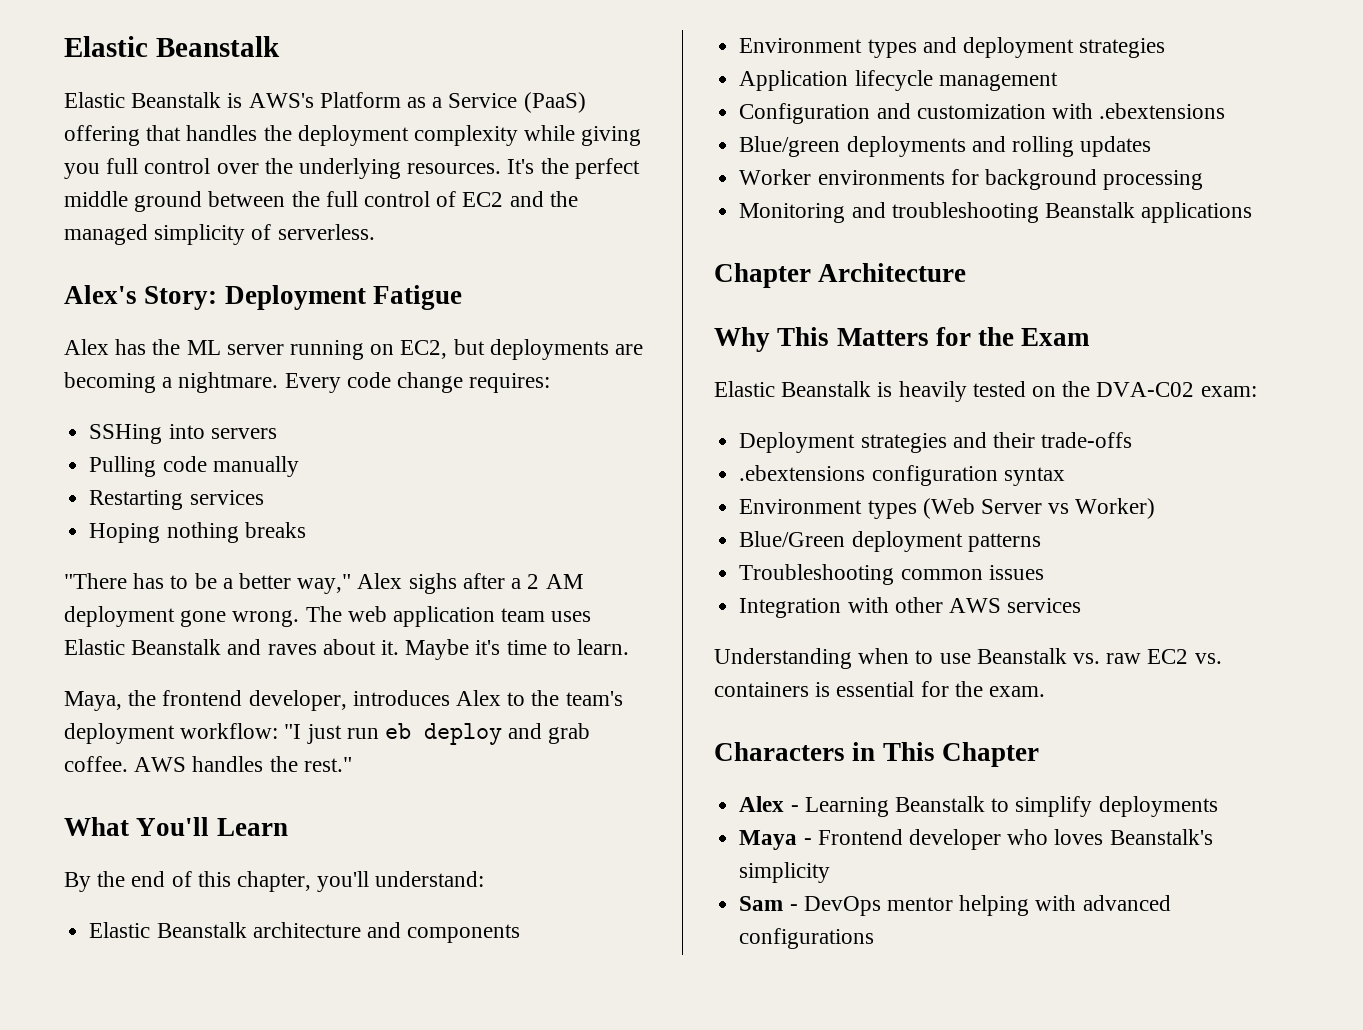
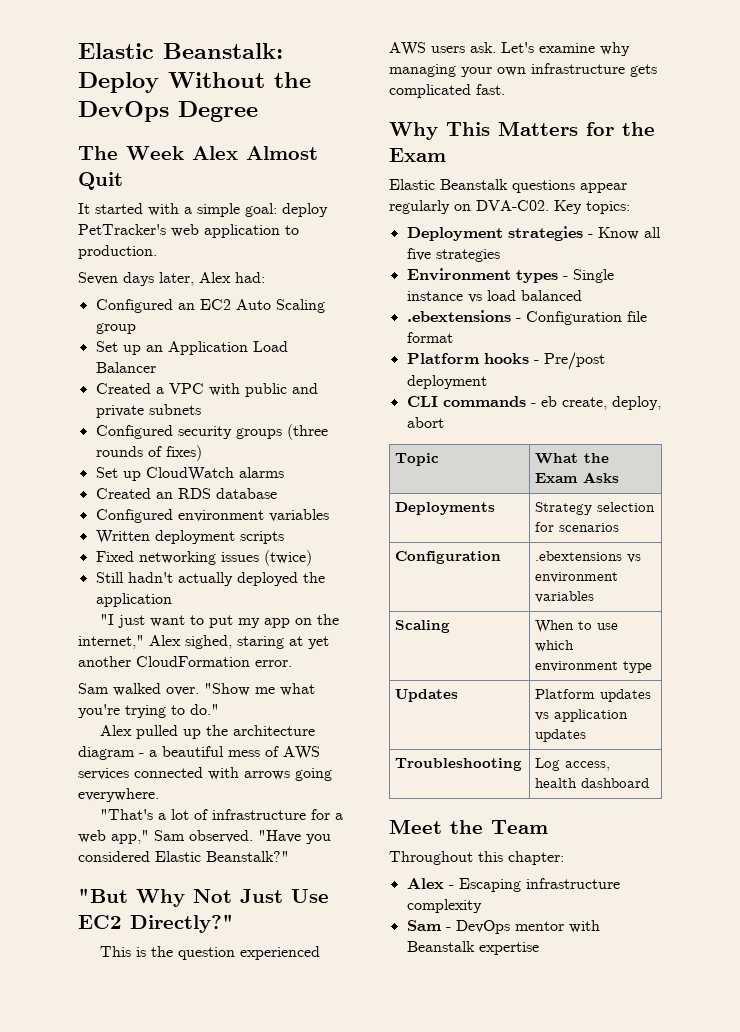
[64,36,280,57] [64,92,586,113] [64,125,642,146] [64,158,640,179] [64,191,578,212] [64,224,375,245] [64,285,462,310] [64,339,644,360] [64,372,551,393] [89,424,277,444] [89,456,299,477] [89,490,264,510] [89,522,306,543] [64,573,583,594] [64,606,592,627] [64,639,630,660] [64,690,623,711] [64,723,591,745] [64,756,352,772] [64,817,288,836] [64,871,485,892] [89,922,521,943] [739,37,1166,58] [739,70,1058,91] [739,103,1226,124] [739,136,1152,157] [739,169,1204,190] [739,202,1253,223] [714,263,967,288] Elastic Beanstalk // Elastic Beanstalk is AWS's Platform as a Service (PaaS) offering that handles the deployment complexity while giving you full control over the underlying resources. It's the perfect middle ground between the full control of EC2 and the managed simplicity of serverless. // Alex's Story: Deployment Fatigue // Alex has the ML server running on EC2, but deployments are becoming a nightmare. Every code change requires: // SSHing into servers // Pulling code manually // Restarting services // Hoping nothing breaks // "There has to be a better way," Alex sighs after a 2 AM deployment gone wrong. The web application team uses Elastic Beanstalk and raves about it. Maybe it's time to learn. // Maya, the frontend developer, introduces Alex to the team's deployment workflow: "I just run eb deploy and grab coffee. AWS handles the rest." // What You'll Learn // By the end of this chapter, you'll understand: // Elastic Beanstalk architecture and components // Environment types and deployment strategies // Application lifecycle management // Configuration and customization with .ebextensions // Blue/green deployments and rolling updates // Worker environments for background processing // Monitoring and troubleshooting Beanstalk applications // Chapter Architecture -> [78,43,283,59] [78,72,311,93] [78,101,258,122] [78,146,318,160] [78,172,123,190] [78,203,328,217] [78,224,299,238] [78,245,157,259] [78,272,265,286] [95,299,325,313] [95,323,136,334] [95,341,288,355] [95,362,156,373] [95,383,318,397] [95,404,201,418] [95,424,328,440] [95,445,202,461] [95,467,284,481] [95,488,277,499] [95,509,329,523] [95,530,284,544] [95,550,312,566] [95,572,325,586] [95,593,172,607] [99,614,339,628] [78,635,329,649] [78,656,292,667] [78,683,315,696] [78,704,219,718] [99,725,315,739] [78,746,320,760] [78,767,332,781] [78,788,159,802] [99,809,343,820] [78,830,331,844] [78,851,289,862] [78,888,329,907] [78,914,234,933] [99,946,320,960] [389,42,630,56] [389,63,657,77] [389,84,505,98] Elastic Beanstalk: Deploy Without the DevOps Degree // The Week Alex Almost Quit // It started with a simple goal: deploy PetTracker's web application to production. // Seven days later, Alex had: // Configured an EC2 Auto Scaling group // Set up an Application Load Balancer // Created a VPC with public and private subnets // Configured security groups (three rounds of fixes) // Set up CloudWatch alarms // Created an RDS database // Configured environment variables // Written deployment scripts // Fixed networking issues (twice) // Still hadn't actually deployed the application // "I just want to put my app on the internet," Alex sighed, staring at yet another CloudFormation error. // Sam walked over. "Show me what you're trying to do." // Alex pulled up the architecture diagram - a beautiful mess of AWS services connected with arrows going everywhere. // "That's a lot of infrastructure for a web app," Sam observed. "Have you considered Elastic Beanstalk?" // "But Why Not Just Use EC2 Directly?" // This is the question experienced AWS users ask. Let's examine why managing your own infrastructure gets complicated fast.
[877,381,1257,402] [739,432,1133,453] [739,465,1065,486] [739,498,1156,519] [739,531,1041,552] [739,564,1044,585] [739,597,1082,618] [714,648,1222,669] [714,681,1046,697] [714,742,1039,767] [739,796,1218,817] [739,829,1213,850] [739,862,831,883] is heavily tested on the DVA-C02 exam: // Deployment strategies and their trade-offs // .ebextensions configuration syntax // Environment types (Web Server vs Worker) // Blue/Green deployment patterns // Troubleshooting common issues // Integration with other AWS services // Understanding when to use Beanstalk vs. raw EC2 vs. containers is essential for the exam. // Characters in This Chapter // Alex - Learning Beanstalk to simplify deployments // Maya - Frontend developer who loves Beanstalk's simplicity -> [512,180,627,193] [389,200,630,214] [406,226,661,241] [406,248,500,262] [406,268,614,283] [406,290,582,303] [406,310,647,325] [406,332,453,343] [406,352,605,370] [406,375,487,389] [406,396,661,410] [406,417,444,428] [395,453,440,466] [535,453,610,464] [535,472,620,483] [395,502,496,515] [535,502,656,515] [535,522,620,532] [395,551,502,564] [535,551,642,563] [535,572,619,583] [535,591,595,603] [395,620,451,633] [535,620,619,633] [535,640,575,652] [535,661,653,673] [395,689,459,702] [535,689,652,702] [535,709,629,722] [535,729,587,742] [395,758,523,771] [535,758,611,771] [535,778,650,788] [389,819,548,834] [389,851,564,865] [406,878,620,892] [406,899,482,913] questions appear regularly on DVA-C02. Key topics: // Deployment strategies - Know all five strategies // Environment types - Single instance vs load balanced // .ebextensions - Configuration file format // Platform hooks - Pre/post deployment // CLI commands - eb create, deploy, abort // Topic | What the Exam Asks // Deployments | Strategy selection for scenarios // Configuration | .ebextensions vs environment variables // Scaling | When to use which environment type // Updates | Platform updates vs application updates // Troubleshooting | Log access, health dashboard // Meet the Team // Throughout this chapter: // Alex - Escaping infrastructure complexity
[959,895,1171,916] [739,928,875,949] helping with advanced configurations -> [568,920,600,933] [406,941,539,955] with Beanstalk expertise

